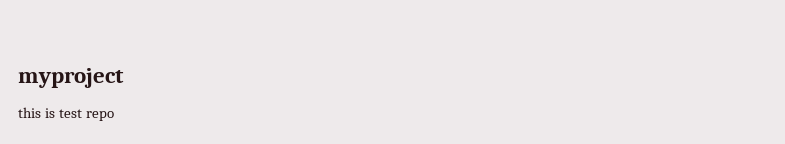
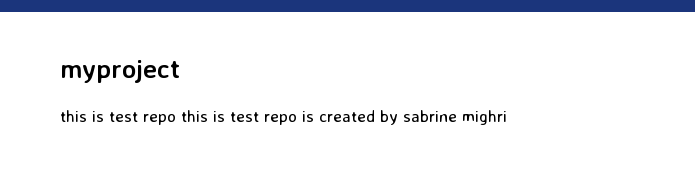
(114, 116) none -> [181,110,507,125] this is test repo is created by sabrine mighri

